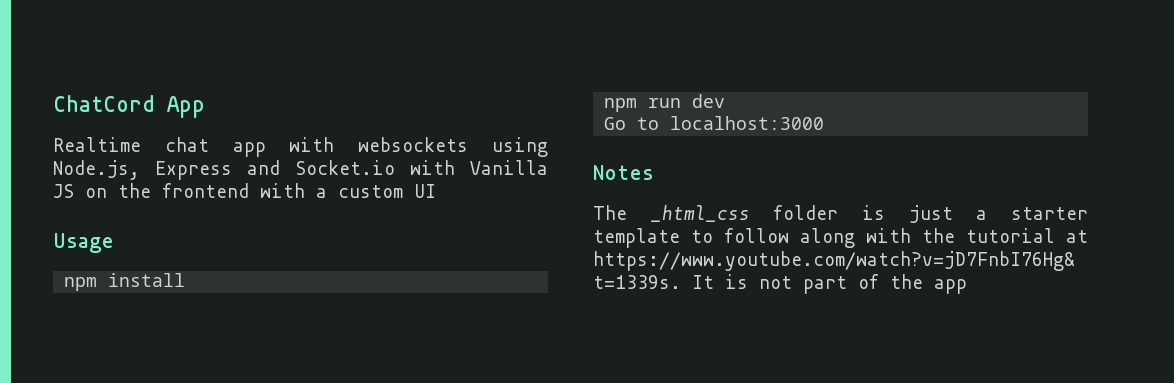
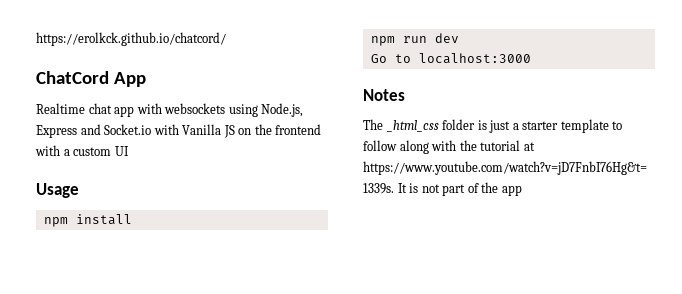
(53, 103) none -> [36,32,226,46] https://erolkck.github.io/chatcord/ //

